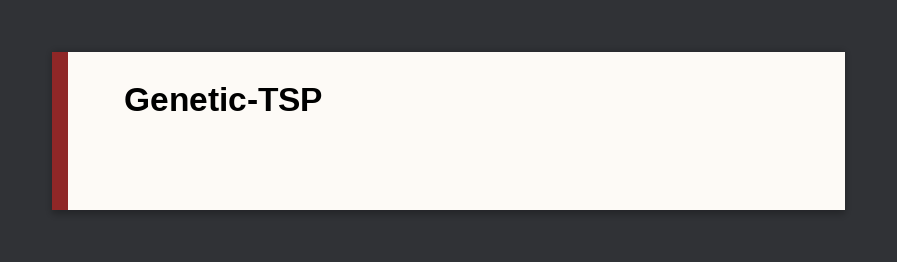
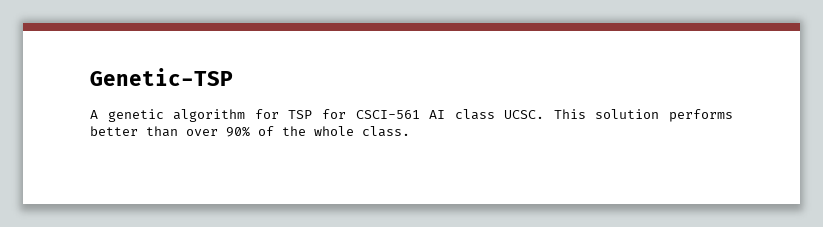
(322, 99) none -> [90,109,733,122] [90,126,410,137] // A genetic algorithm for TSP for CSCI-561 AI class UCSC. This solution performs better than over 90% of the whole class.

